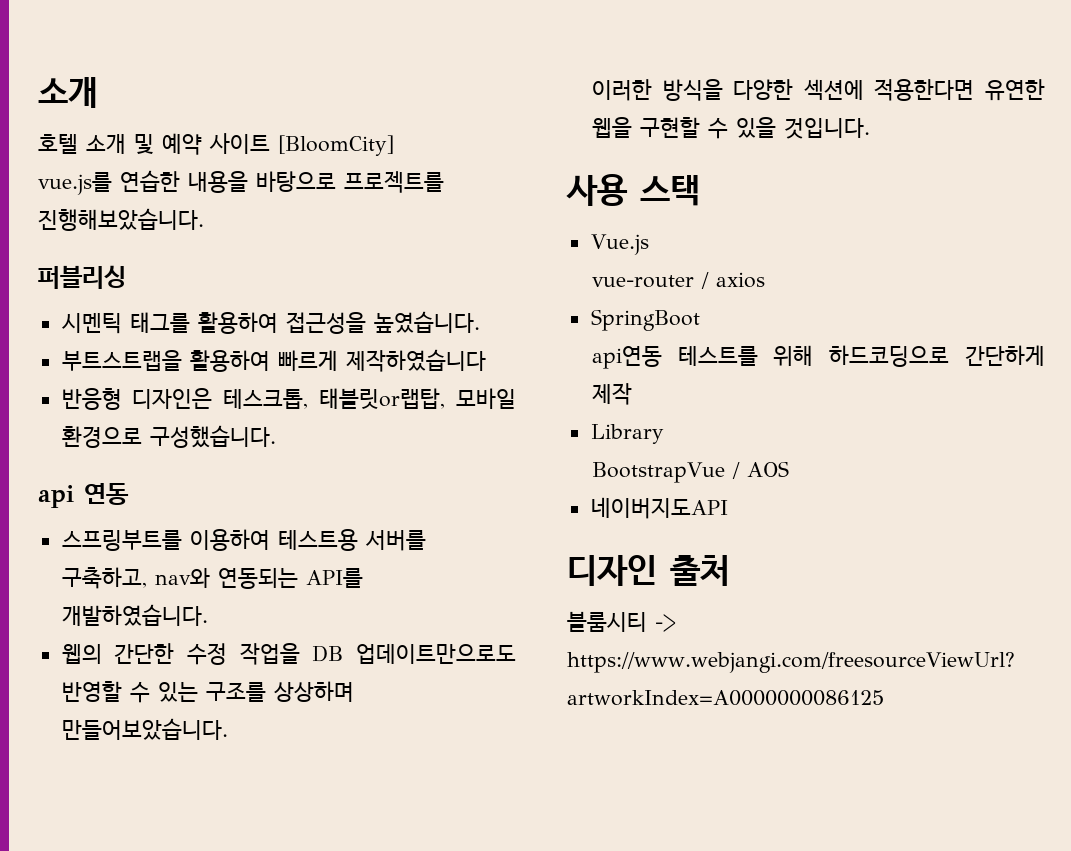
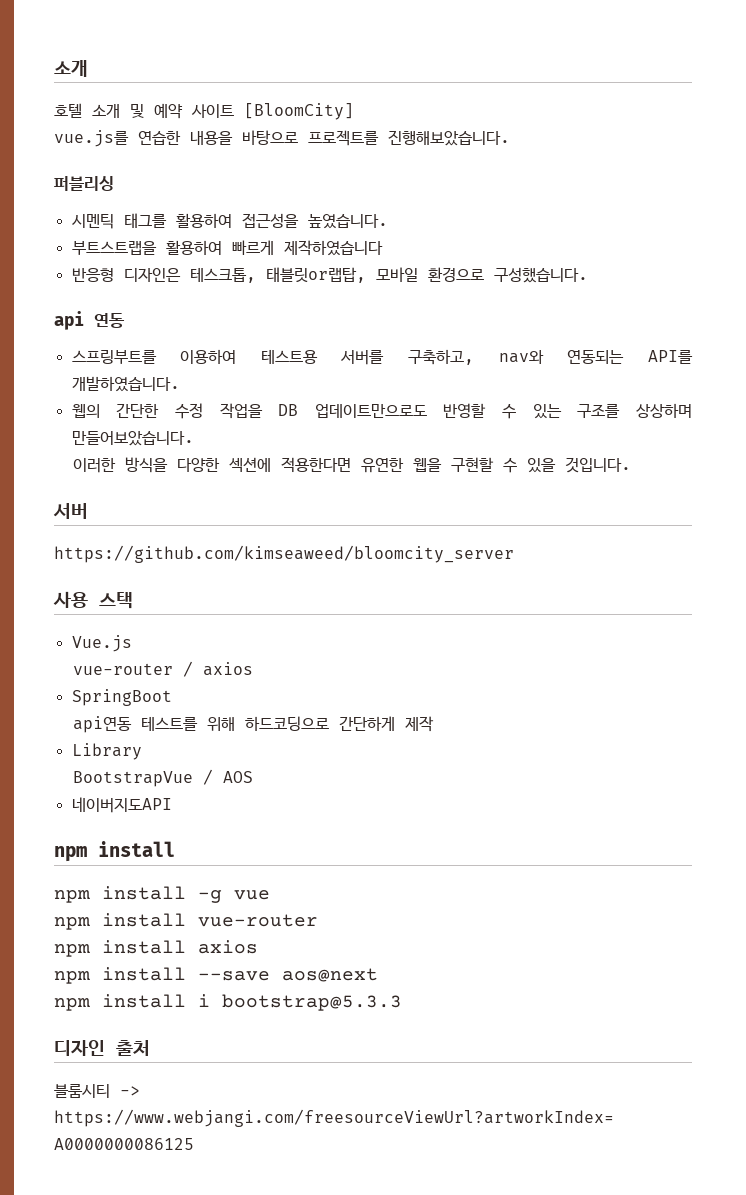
(870, 128) none -> [53,503,88,519] [54,545,514,563] // 서버 // https://github.com/kimseaweed/bloomcity_server
(728, 508) none -> [54,841,175,862] [54,886,270,903] [54,913,318,930] [54,940,258,957] [54,967,378,984] [54,994,402,1011] // npm install // npm install -g vue // npm install vue-router // npm install axios // npm install --save aos@next // npm install i bootstrap@5.3.3

